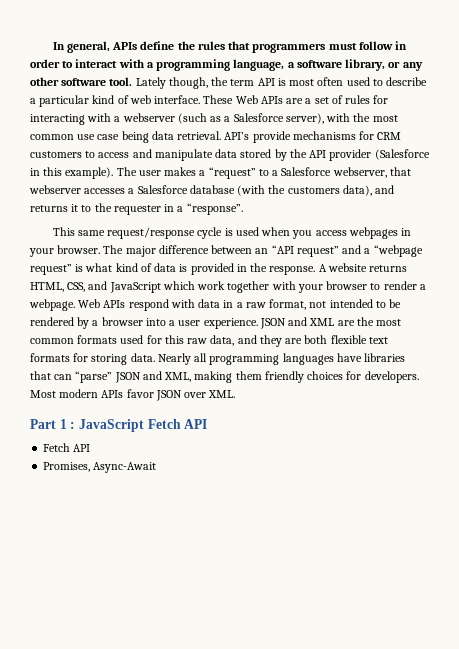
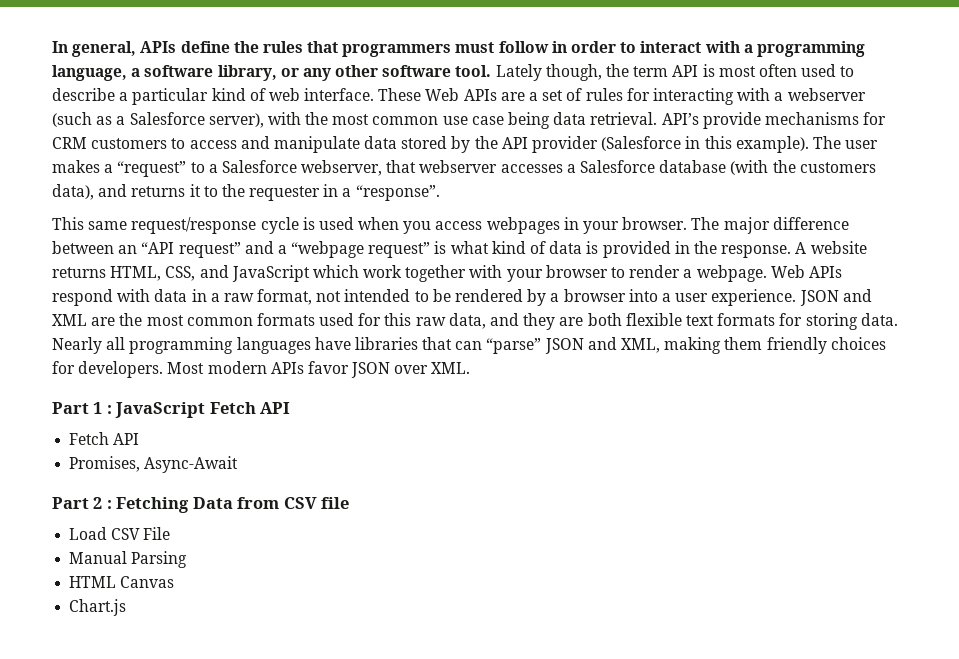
(157, 467) none -> [52,497,350,513] [69,527,171,540] [69,551,188,568] [69,576,175,588] [69,599,127,616] // Part 2 : Fetching Data from CSV file // Load CSV File // Manual Parsing // HTML Canvas // Chart.js

